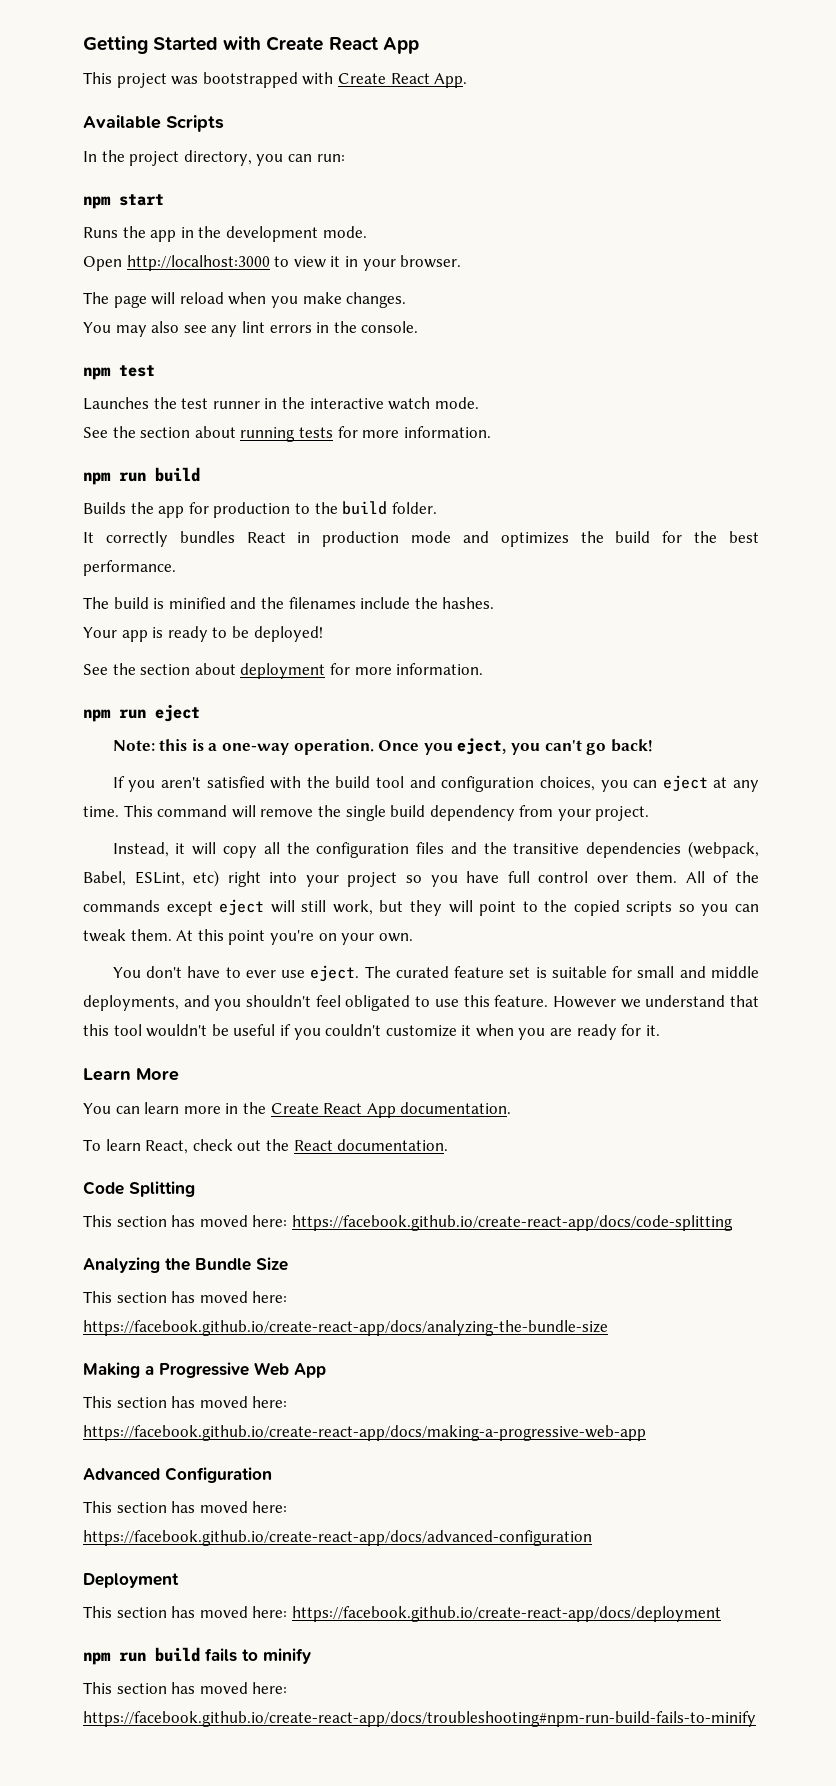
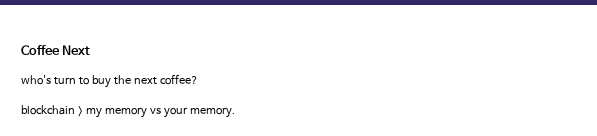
[83,36,419,54] [83,72,468,88] [83,115,224,132] [83,150,345,166] [83,194,164,209] [83,226,367,242] [83,255,462,271] [83,292,407,308] [83,321,419,337] [83,365,155,380] [83,397,479,410] [83,426,491,442] [83,467,200,485] [83,501,437,518] [83,531,759,547] [83,560,176,576] [83,597,495,609] [83,626,323,642] [83,663,484,679] [83,704,200,722] [112,738,653,755] [112,775,759,792] [83,805,650,821] [112,841,759,858] [83,870,759,887] [83,899,759,916] [83,929,413,945] [112,965,759,982] [83,995,759,1011] [83,1024,660,1040] [83,1068,179,1081] [83,1102,512,1118] [83,1139,449,1154] [83,1181,195,1197] [83,1215,733,1231] [83,1257,288,1273] [83,1291,288,1303] [83,1320,608,1336] [83,1362,326,1378] [83,1396,288,1408] [83,1425,646,1441] [83,1467,272,1483] [83,1501,288,1513] [83,1530,592,1546] [83,1573,179,1588] [83,1606,721,1622] [83,1647,311,1665] [83,1682,288,1694] [83,1711,756,1727] Getting Started with Create React App // This project was bootstrapped with Create React App. // Available Scripts // In the project directory, you can run: // npm start // Runs the app in the development mode. // Open http://localhost:3000 to view it in your browser. // The page will reload when you make changes. // You may also see any lint errors in the console. // npm test // Launches the test runner in the interactive watch mode. // See the section about running tests for more information. // npm run build // Builds the app for production to the build folder. // It correctly bundles React in production mode and optimizes the build for the best performance. // The build is minified and the filenames include the hashes. // Your app is ready to be deployed! // See the section about deployment for more information. // npm run eject // Note: this is a one-way operation. Once you eject, you can't go back! // If you aren't satisfied with the build tool and configuration choices, you can eject at any time. This command will remove the single build dependency from your project. // Instead, it will copy all the configuration files and the transitive dependencies (webpack, Babel, ESLint, etc) right into your project so you have full control over them. All of the commands except eject will still work, but they will point to the copied scripts so you can tweak them. At this point you're on your own. // You don't have to ever use eject. The curated feature set is suitable for small and middle deployments, and you shouldn't feel obligated to use this feature. However we understand that this tool wouldn't be useful if you couldn't customize it when you are ready for it. // Learn More // You can learn more in the Create React App documentation. // To learn React, check out the React documentation. // Code Splitting // This section has moved here: https://facebook.github.io/create-react-app/docs/code-splitting // Analyzing the Bundle Size // This section has moved here: https://facebook.github.io/create-react-app/docs/analyzing-the-bundle-size // Making a Progressive Web App // This section has moved here: https://facebook.github.io/create-react-app/docs/making-a-progressive-web-app // Advanced Configuration // This section has moved here: https://facebook.github.io/create-react-app/docs/advanced-configuration // Deployment // This section has moved here: https://facebook.github.io/create-react-app/docs/deployment // npm run build fails to minify // This section has moved here: https://facebook.github.io/create-react-app/docs/troubleshooting#npm-run-build-fails-to-minify -> [21,45,91,55] [21,74,198,88] [21,105,235,118] Coffee Next // who's turn to buy the next coffee? // blockchain > my memory vs your memory.

